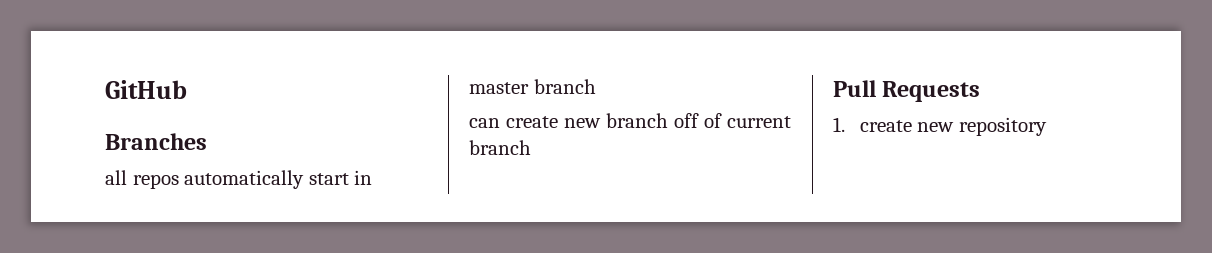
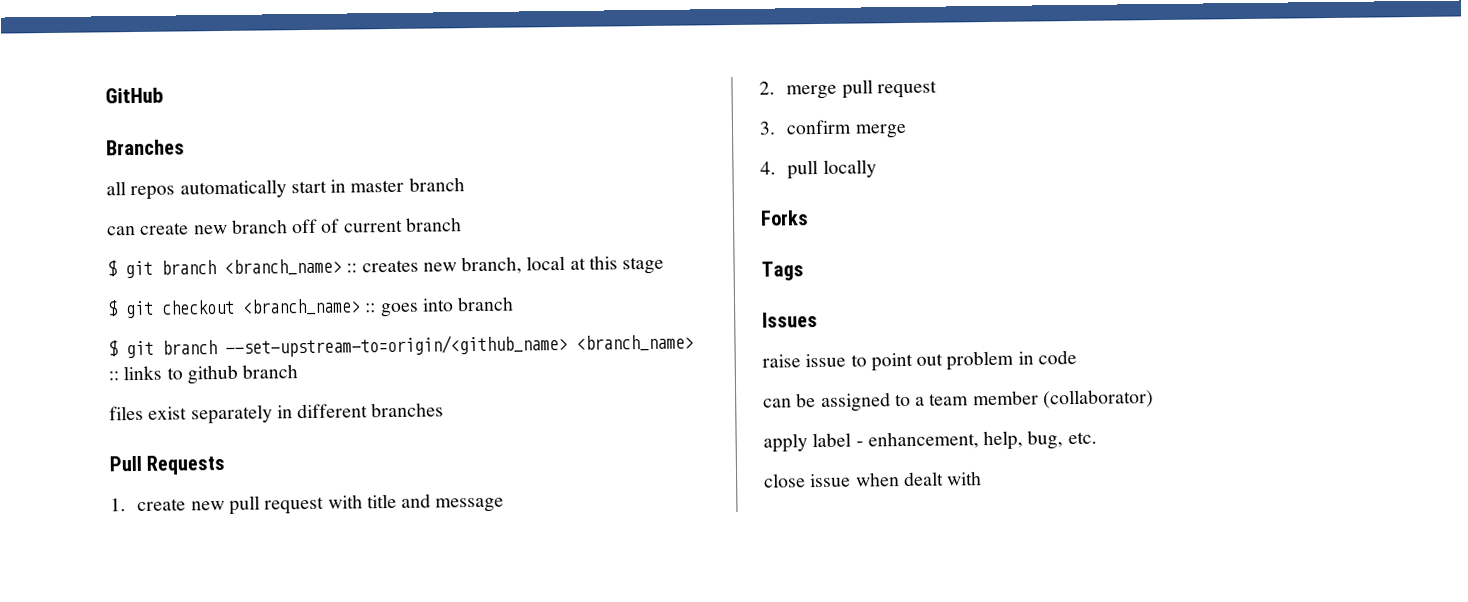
(531, 147) none -> [107,255,665,279] [107,296,515,319] [108,333,694,359] [108,364,299,385] [109,402,445,425] // $ git branch <branch_name> :: creates new branch, local at this stage // $ git checkout <branch_name> :: goes into branch // $ git branch --set-upstream-to=origin/<github_name> <branch_name> :: links to github branch // files exist separately in different branches
[958,117,1047,136] repository -> [228,493,505,515] [759,79,937,100] [759,119,907,139] [760,159,877,180] [760,210,809,226] [761,261,804,281] [762,312,818,328] [762,349,1077,372] [763,389,1154,412] [763,430,1097,453] [764,471,983,488] pull request with title and message // 2. merge pull request // 3. confirm merge // 4. pull locally // Forks // Tags // Issues // raise issue to point out problem in code // can be assigned to a team member (collaborator) // apply label - enhancement, help, bug, etc. // close issue when dealt with

